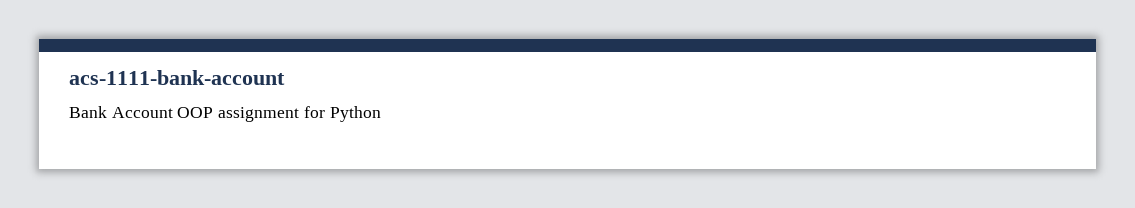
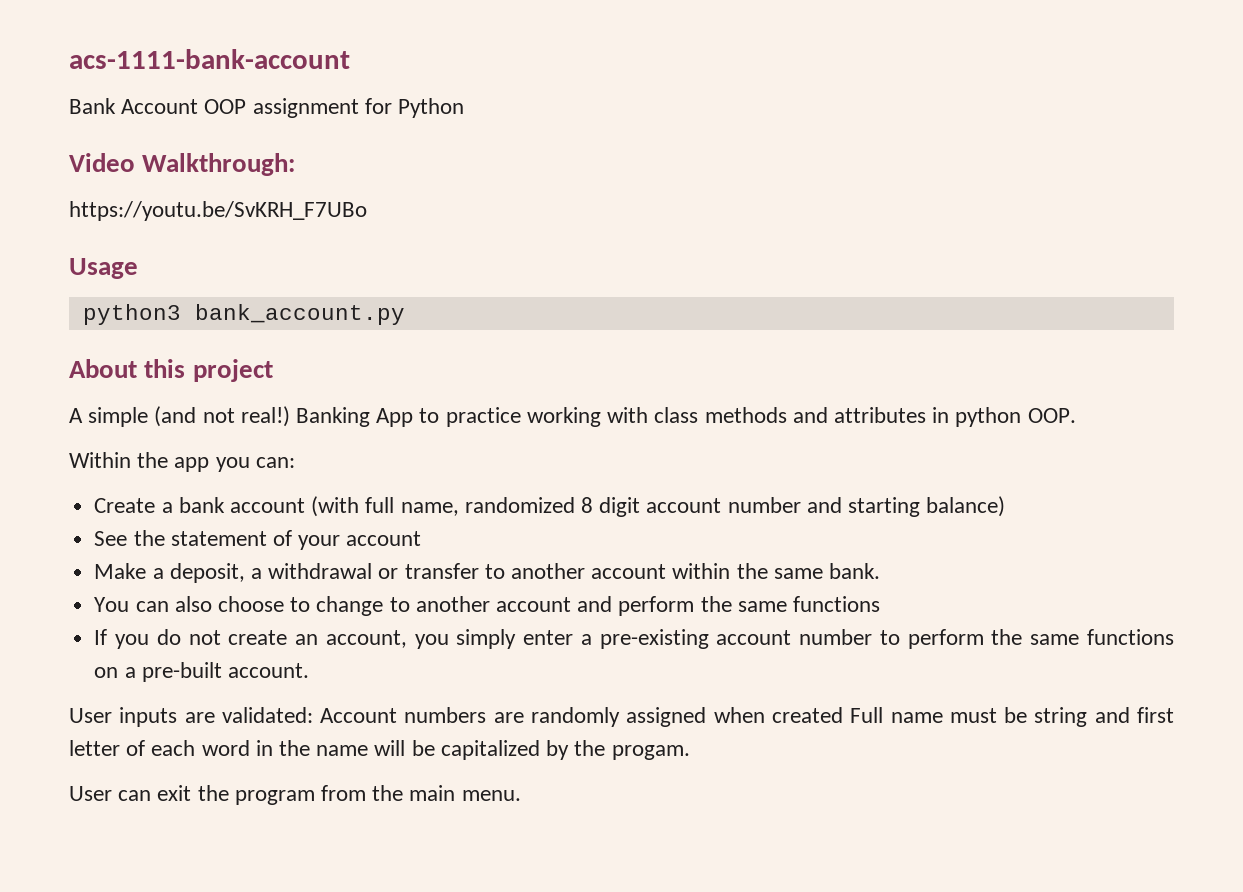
(381, 114) none -> [69,153,296,176] [69,201,367,221] [69,258,138,279] [82,304,405,325] [69,359,273,382] [69,406,1076,427] [69,452,295,472] [94,496,1006,517] [94,530,422,550] [94,563,881,583] [94,596,881,616] [94,629,1174,649] [94,662,309,682] [69,707,1174,727] [69,740,690,760] [69,785,521,805] // Video Walkthrough: // https://youtu.be/SvKRH_F7UBo // Usage // python3 bank_account.py // About this project // A simple (and not real!) Banking App to practice working with class methods and attributes in python OOP. // Within the app you can: // Create a bank account (with full name, randomized 8 digit account number and starting balance) // See the statement of your account // Make a deposit, a withdrawal or transfer to another account within the same bank. // You can also choose to change to another account and perform the same functions // If you do not create an account, you simply enter a pre-existing account number to perform the same functions on a pre-built account. // User inputs are validated: Account numbers are randomly assigned when created Full name must be string and first letter of each word in the name will be capitalized by the progam. // User can exit the program from the main menu.

